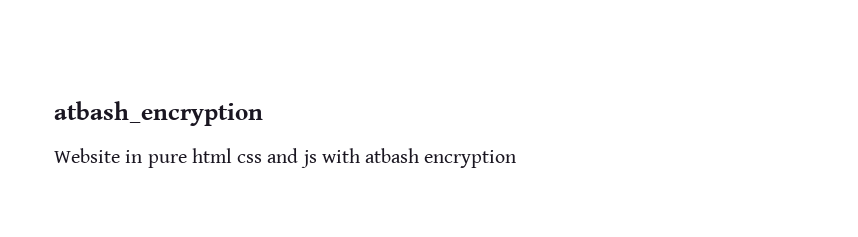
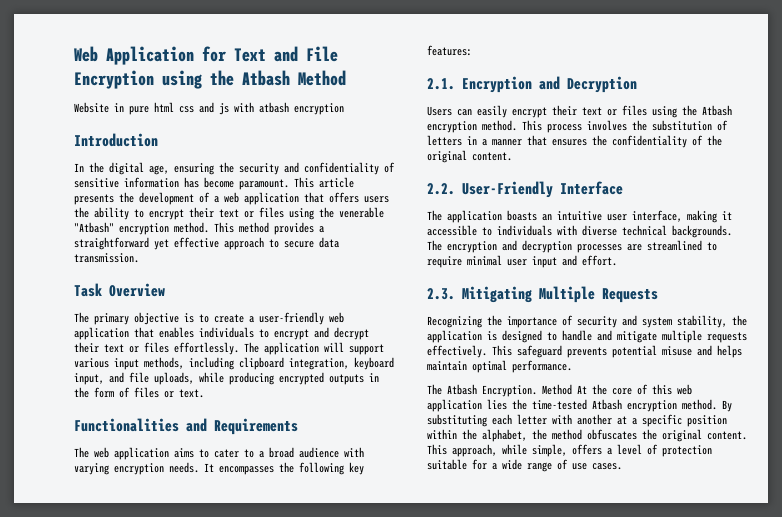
[54,101,263,126] atbash_encryption -> [74,46,338,65] [74,70,346,89] Web Application for Text and File Encryption using the Atbash Method
(517, 159) none -> [74,133,158,147] [74,162,395,175] [74,177,354,190] [74,192,389,205] [74,207,384,220] [74,222,324,235] [74,237,339,250] [74,253,139,263] [74,283,165,297] [74,312,344,325] [74,327,369,340] [74,342,384,355] [74,357,394,370] [74,372,379,385] [74,387,204,398] [74,418,298,435] [74,447,364,460] [74,462,364,475] [427,45,472,56] [427,76,637,93] [427,105,732,118] [427,120,728,133] [427,135,722,148] [427,150,512,163] [427,181,623,198] [427,210,732,223] [427,225,732,238] [427,240,717,253] [427,255,617,268] [427,286,658,303] [427,315,747,328] [427,330,747,343] [427,345,742,358] [427,360,572,373] [427,384,692,397] [427,399,732,412] [427,414,727,427] [427,429,747,442] [427,444,712,457] [427,459,622,472] // Introduction // In the digital age, ensuring the security and confidentiality of sensitive information has become paramount. This article presents the development of a web application that offers users the ability to encrypt their text or files using the venerable "Atbash" encryption method. This method provides a straightforward yet effective approach to secure data transmission. // Task Overview // The primary objective is to create a user-friendly web application that enables individuals to encrypt and decrypt their text or files effortlessly. The application will support various input methods, including clipboard integration, keyboard input, and file uploads, while producing encrypted outputs in the form of files or text. // Functionalities and Requirements // The web application aims to cater to a broad audience with varying encryption needs. It encompasses the following key features: // 2.1. Encryption and Decryption // Users can easily encrypt their text or files using the Atbash encryption method. This process involves the substitution of letters in a manner that ensures the confidentiality of the original content. // 2.2. User-Friendly Interface // The application boasts an intuitive user interface, making it accessible to individuals with diverse technical backgrounds. The encryption and decryption processes are streamlined to require minimal user input and effort. // 2.3. Mitigating Multiple Requests // Recognizing the importance of security and system stability, the application is designed to handle and mitigate multiple requests effectively. This safeguard prevents potential misuse and helps maintain optimal performance. // The Atbash Encryption. Method At the core of this web application lies the time-tested Atbash encryption method. By substituting each letter with another at a specific position within the alphabet, the method obfuscates the original content. This approach, while simple, offers a level of protection suitable for a wide range of use cases.

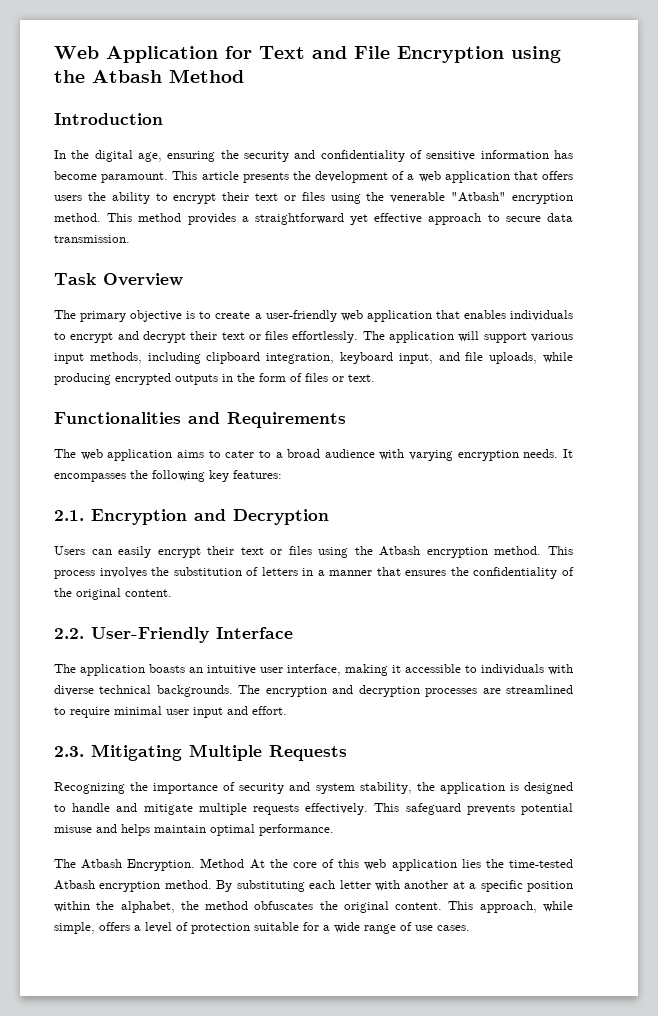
[74,102,344,115] // Website in pure html css and js with atbash encryption -> (244, 76) none

